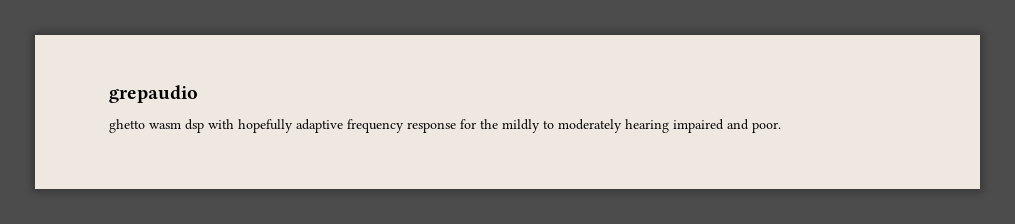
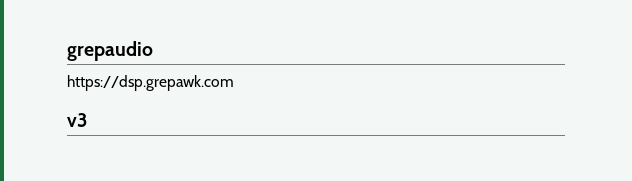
[109,119,781,133] ghetto wasm dsp with hopefully adaptive frequency response for the mildly to moderately hearing impaired and poor. -> [67,75,234,91] [67,113,88,127] https://dsp.grepawk.com // v3

